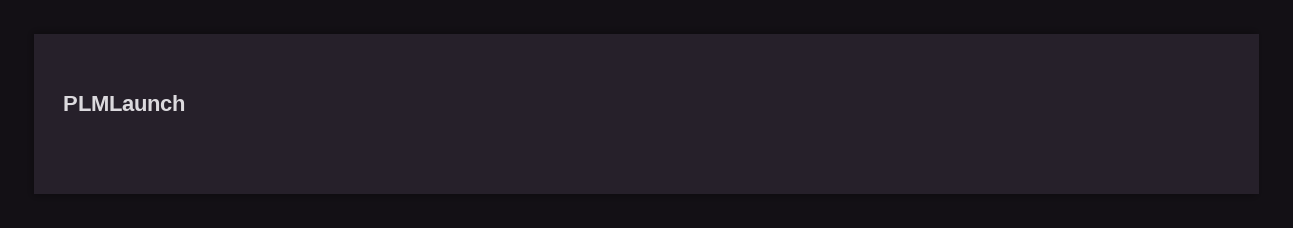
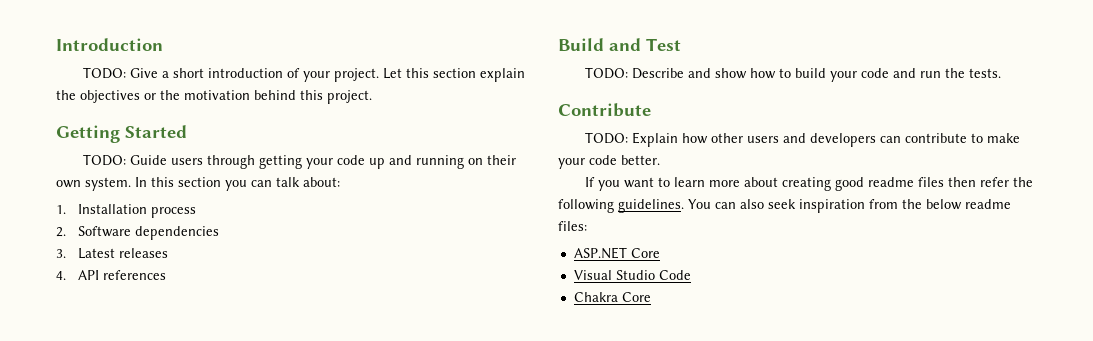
[63,95,185,111] PLMLaunch -> [56,38,163,51] [83,67,526,82] [56,90,372,104] [56,125,187,143] [83,154,517,169] [56,177,340,191] [56,204,197,218] [56,226,220,240] [56,248,169,259] [56,270,167,280] [558,38,681,51] [585,67,1002,82] [558,103,651,117] [585,132,1021,147] [558,155,660,169] [585,177,1034,191] [558,199,1011,213] [558,221,587,231] [573,247,660,259] [573,270,691,280] [573,292,651,302] Introduction // TODO: Give a short introduction of your project. Let this section explain the objectives or the motivation behind this project. // Getting Started // TODO: Guide users through getting your code up and running on their own system. In this section you can talk about: // 1. Installation process // 2. Software dependencies // 3. Latest releases // 4. API references // Build and Test // TODO: Describe and show how to build your code and run the tests. // Contribute // TODO: Explain how other users and developers can contribute to make your code better. // If you want to learn more about creating good readme files then refer the following guidelines. You can also seek inspiration from the below readme files: // ASP.NET Core // Visual Studio Code // Chakra Core

